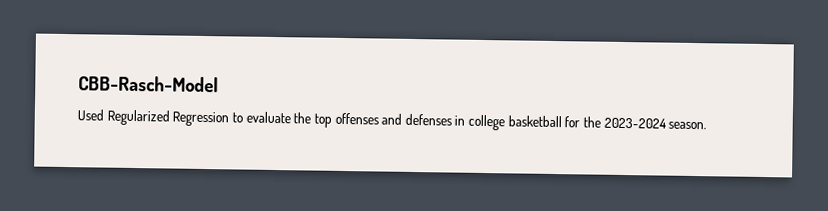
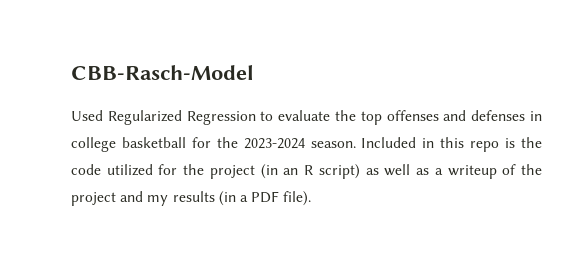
(707, 125) none -> [361,137,543,152] [71,164,542,179] [71,191,312,206] Included in this repo is the code utilized for the project (in an R script) as well as a writeup of the project and my results (in a PDF file).

